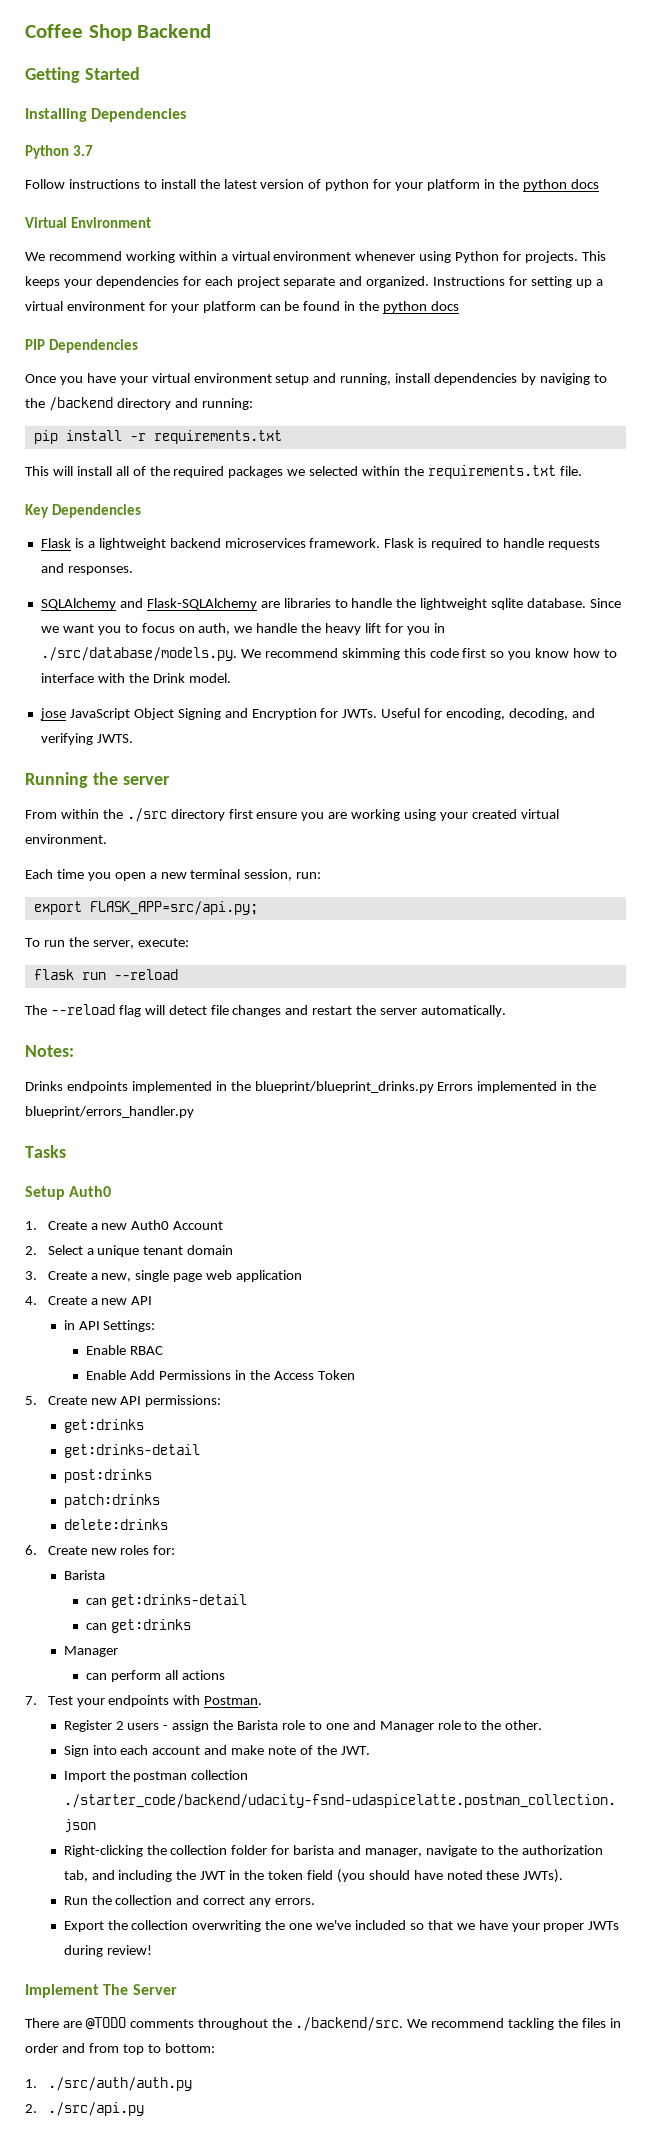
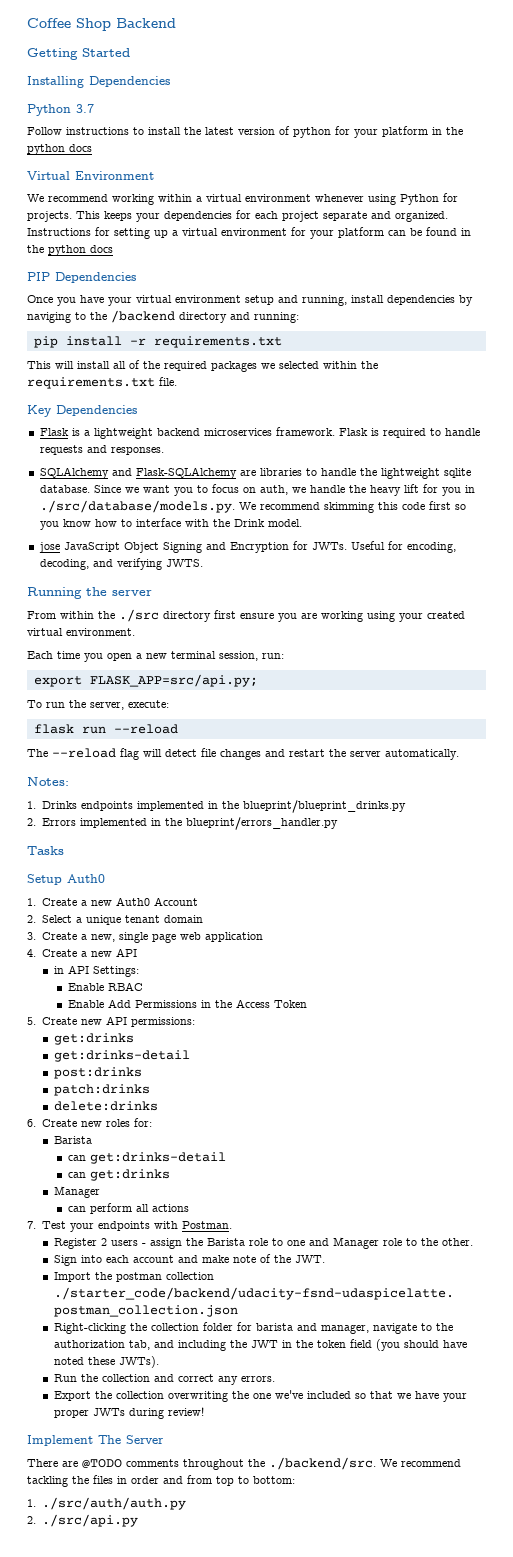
(74, 1051) none -> [27,801,36,809] 1.
(434, 1087) none -> [27,818,36,826] // 2.

